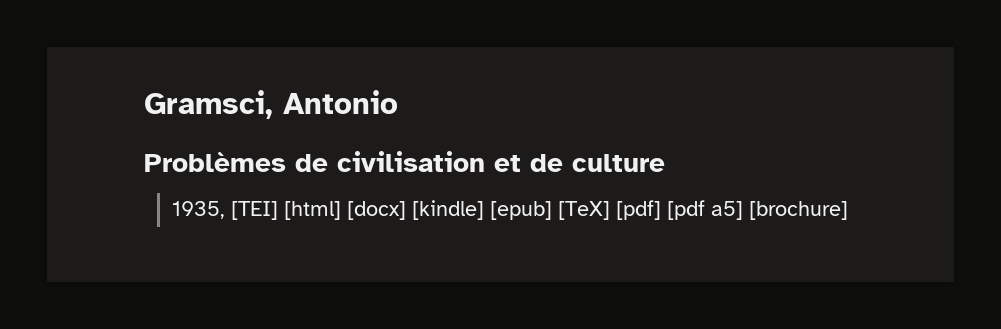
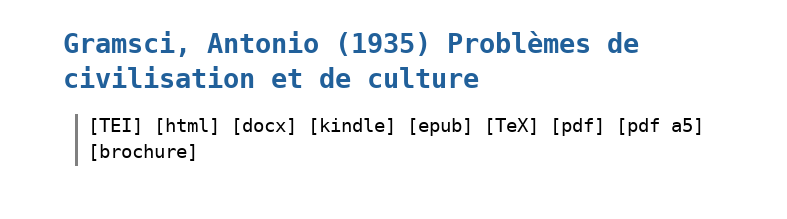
(398, 102) // -> [335,32,431,56] (1935)
[172,201,226,219] 1935, -> (479, 77) none

